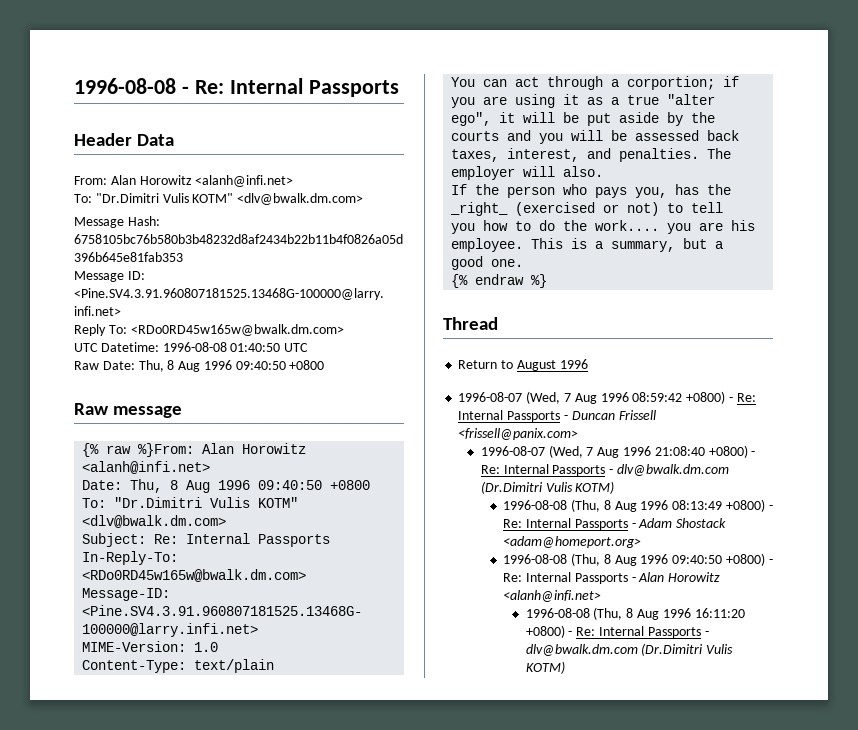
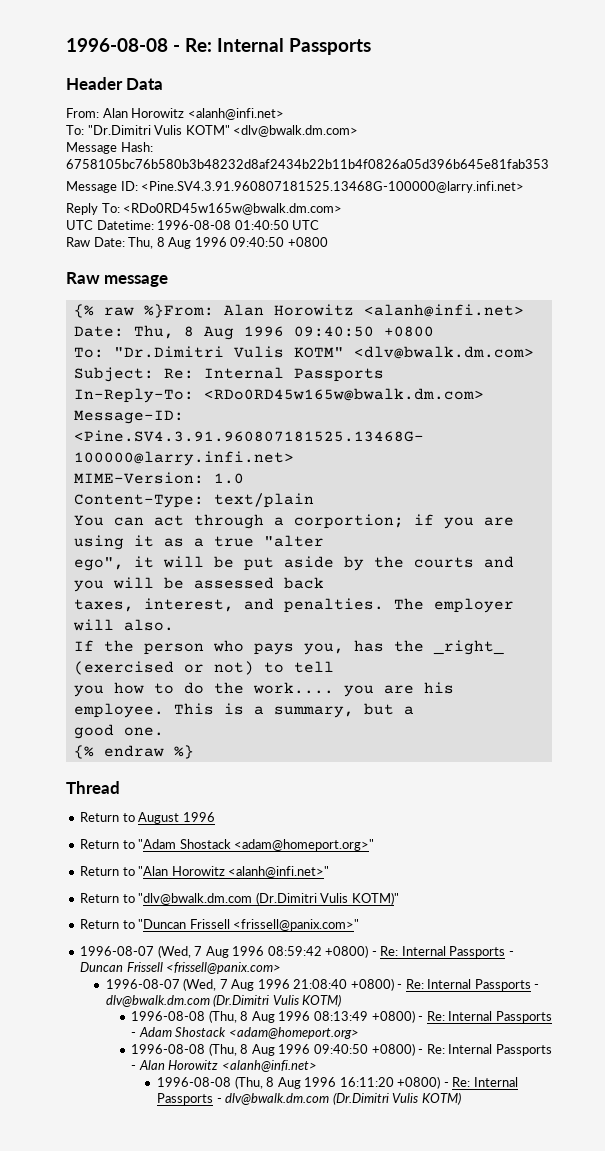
(588, 364) none -> [80,839,375,851] [80,866,330,878] [80,892,399,905] [80,919,360,931] // Return to "Adam Shostack <adam@homeport.org>" // Return to "Alan Horowitz <alanh@infi.net>" // Return to "dlv@bwalk.dm.com (Dr.Dimitri Vulis KOTM)" // Return to "Duncan Frissell <frissell@panix.com>"

